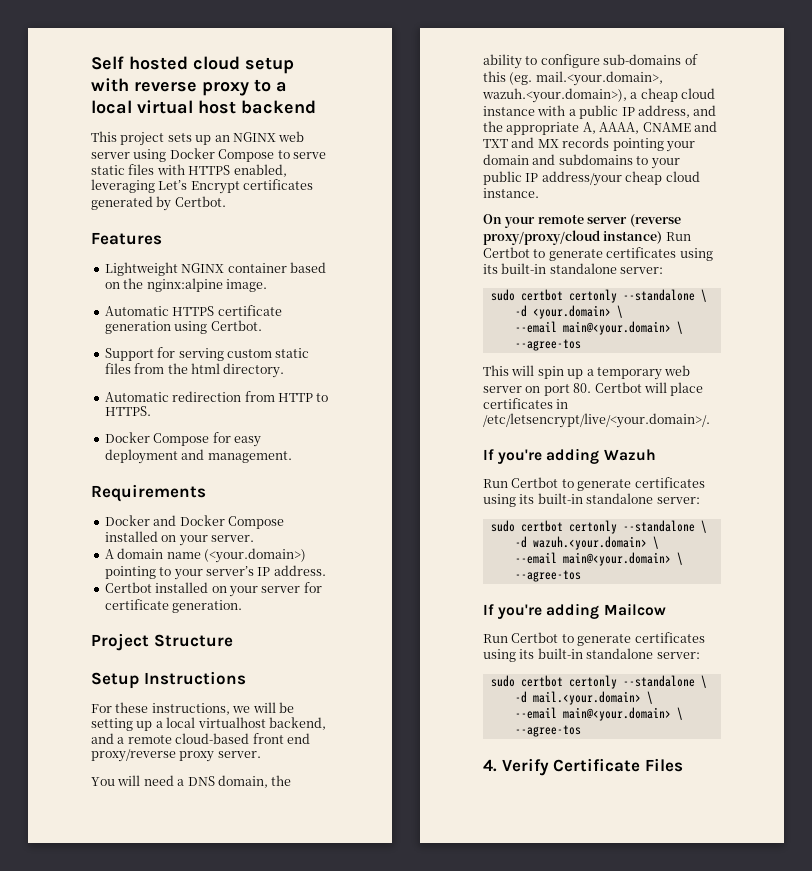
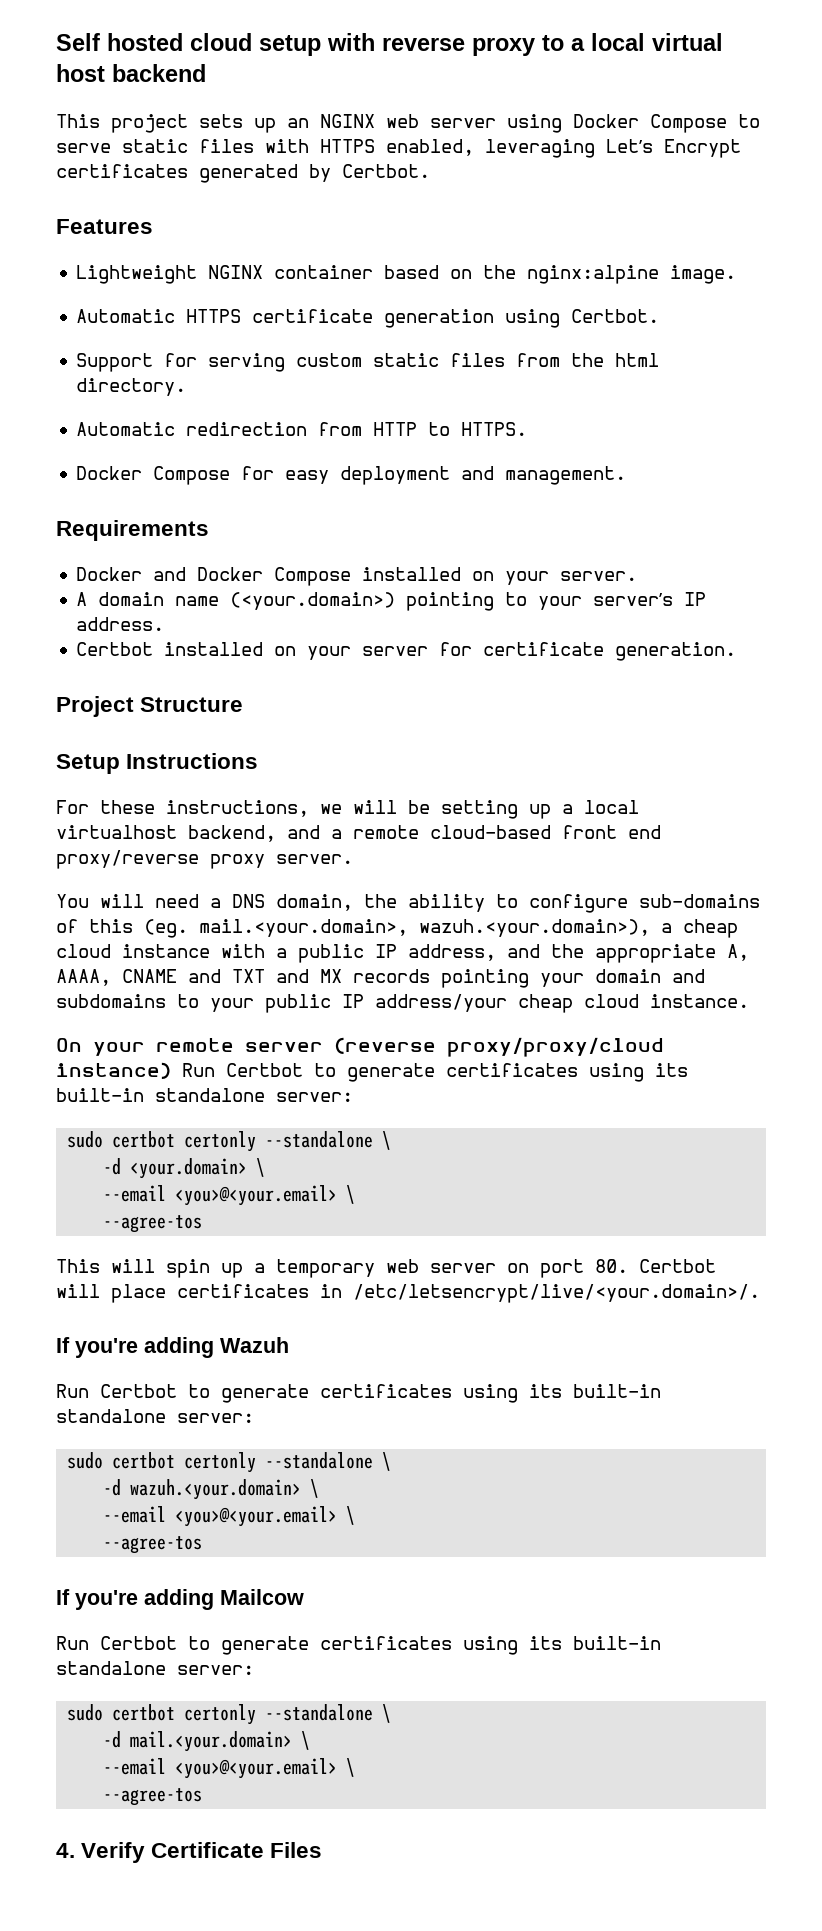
[562,321,671,335] main@<your.domain> -> [175,1185,338,1206] <you>@<your.email>
[562,552,671,566] main@<your.domain> -> [175,1506,338,1527] <you>@<your.email>
[562,707,671,721] main@<your.domain> -> [175,1758,338,1779] <you>@<your.email>

